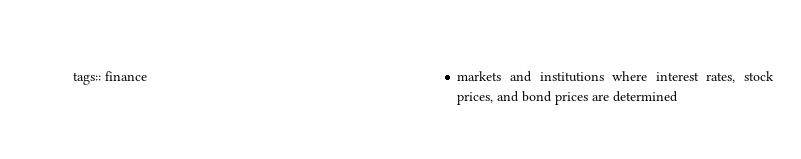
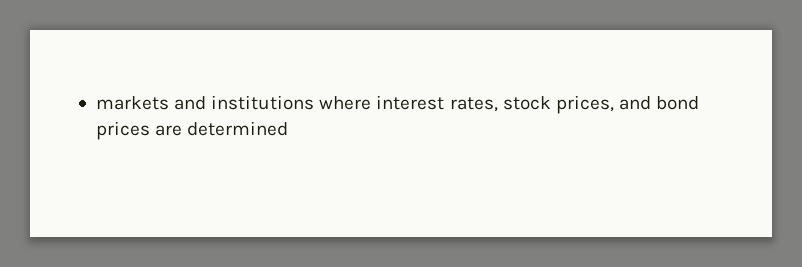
[73,71,147,85] tags:: finance // -> (95, 103) none

